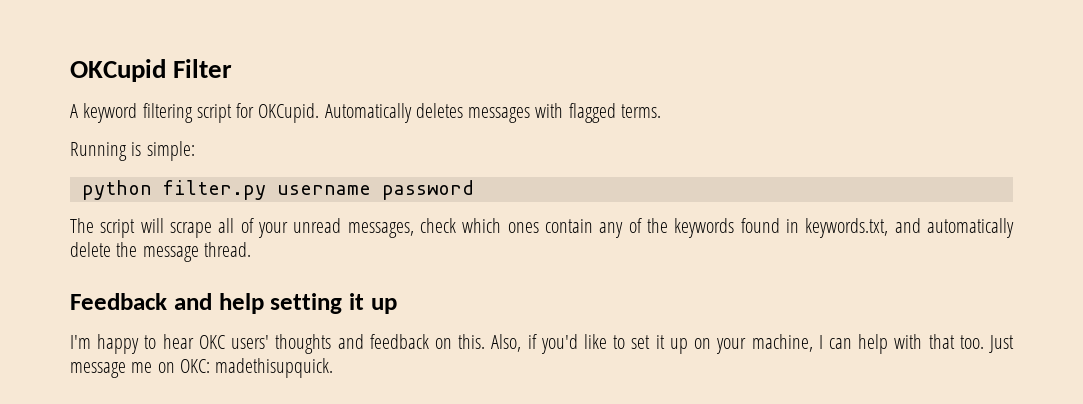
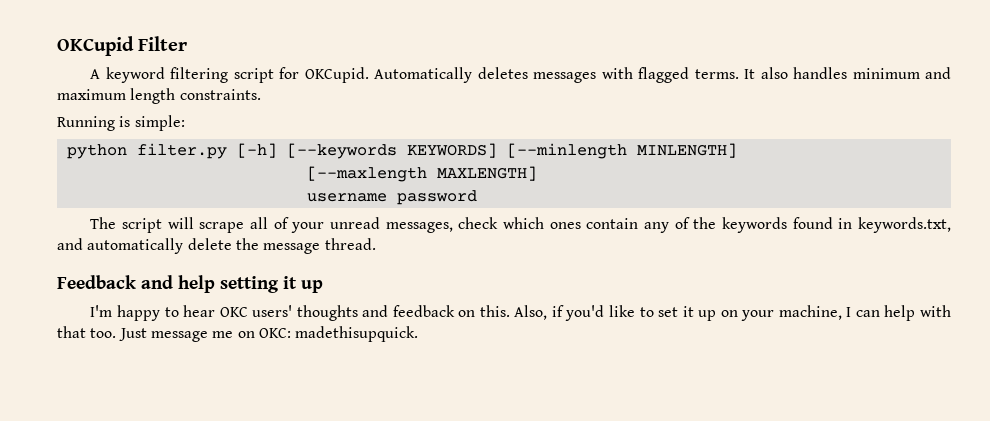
(661, 111) none -> [744,67,952,79] [57,88,261,104] It also handles minimum and maximum length constraints.
(266, 190) none -> [236,143,737,159] [306,166,537,182] [-h] [--keywords KEYWORDS] [--minlength MINLENGTH] // [--maxlength MAXLENGTH] //

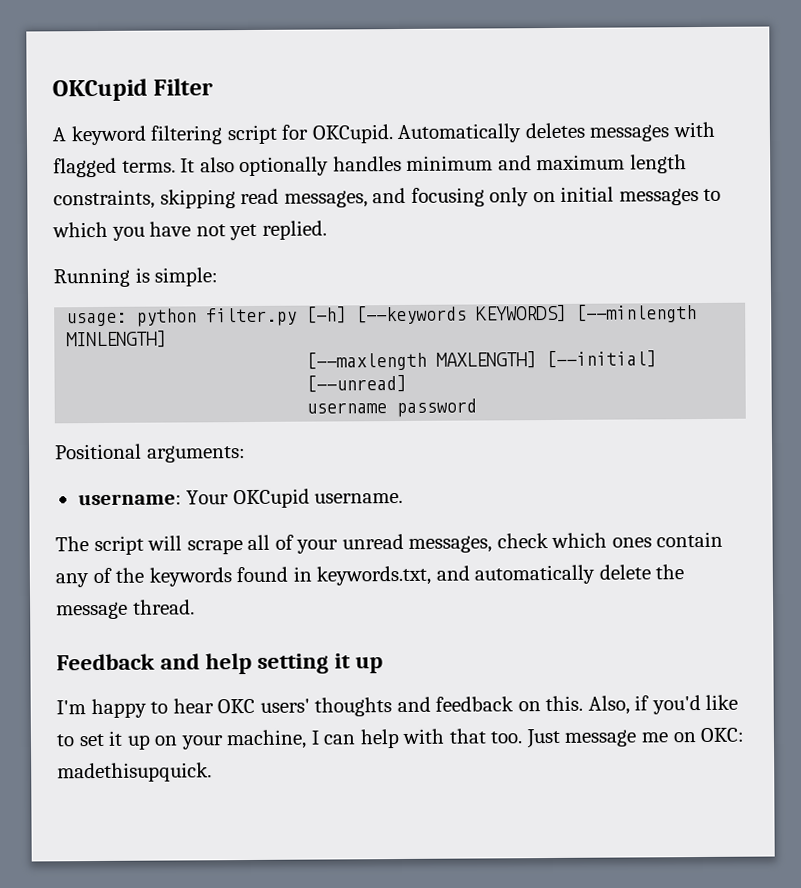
(788, 73) none -> [239,156,330,177] optionally
[179,89,261,100] constraints. -> [53,186,722,210] [52,220,327,241] constraints, skipping read messages, and focusing only on initial messages to which you have not yet replied.
(185, 123) none -> [66,312,128,327] usage:
(537, 173) none -> [546,350,658,369] [306,374,408,393] [--initial] [--unread]
(477, 197) none -> [54,443,246,463] [77,488,404,509] // Positional arguments: // username: Your OKCupid username.

